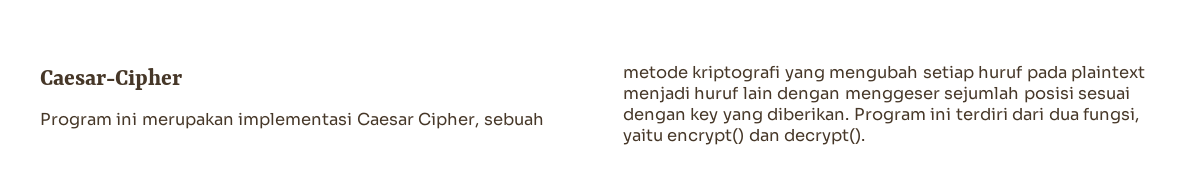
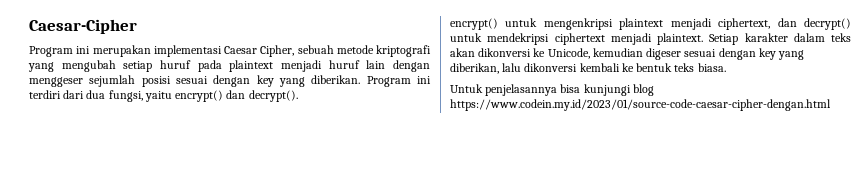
(866, 136) none -> [450,18,851,30] [450,33,851,45] [450,48,805,60] [450,63,726,74] [450,84,654,96] [450,99,831,111] // encrypt() untuk mengenkripsi plaintext menjadi ciphertext, dan decrypt() untuk mendekripsi ciphertext menjadi plaintext. Setiap karakter dalam teks akan dikonversi ke Unicode, kemudian digeser sesuai dengan key yang diberikan, lalu dikonversi kembali ke bentuk teks biasa. // Untuk penjelasannya bisa kunjungi blog https://www.codein.my.id/2023/01/source-code-caesar-cipher-dengan.html

